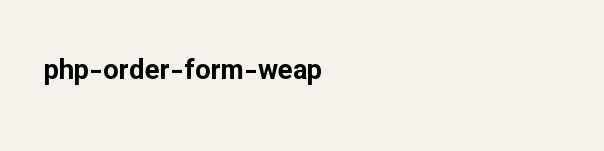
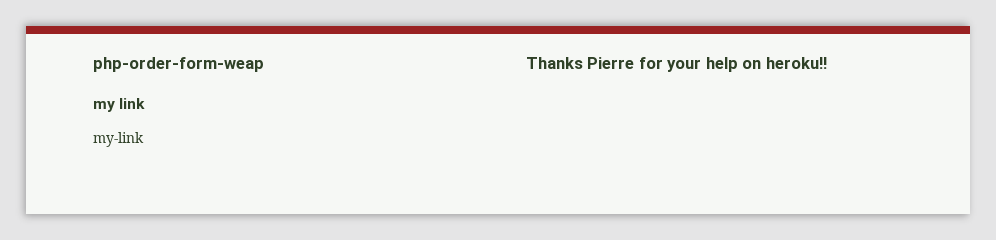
(322, 71) none -> [93,98,146,112] [93,132,144,147] [526,57,827,72] // my link // my-link // Thanks Pierre for your help on heroku!!

